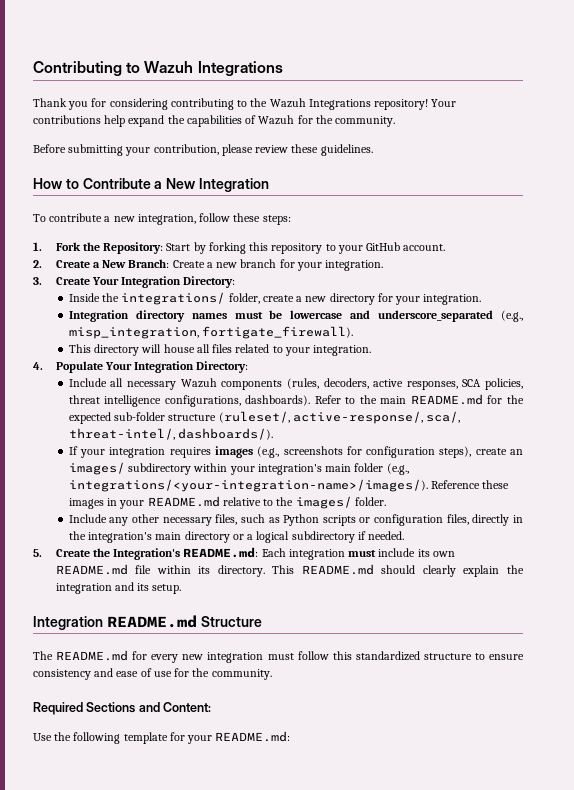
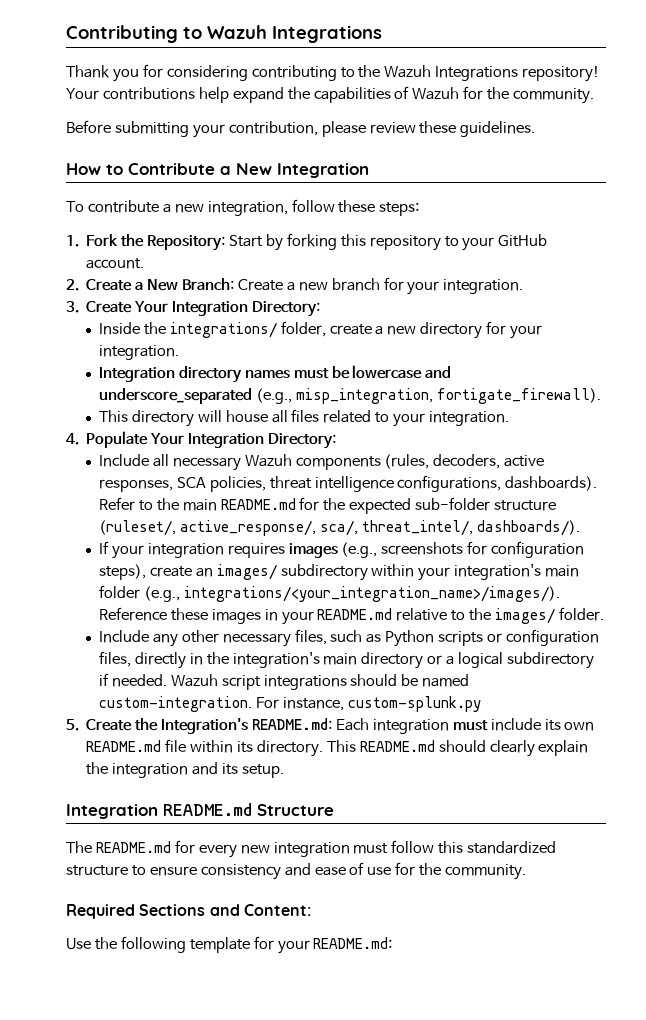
[292,411,461,424] [68,428,175,440] active-response/, sca/, threat-intel/, -> [179,520,473,536] active_response/, sca/, threat_intel/,
[68,479,428,492] integrations/<your-integration-name>/images/). -> [183,586,560,602] integrations/<your_integration_name>/images/).
(404, 535) none -> [170,674,470,690] [98,696,481,712] Wazuh script integrations should be named custom-integration. For instance, custom-splunk.py

